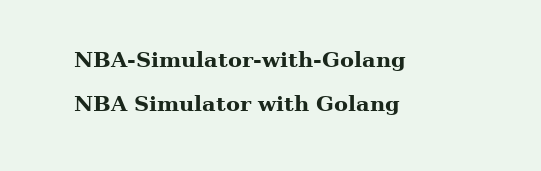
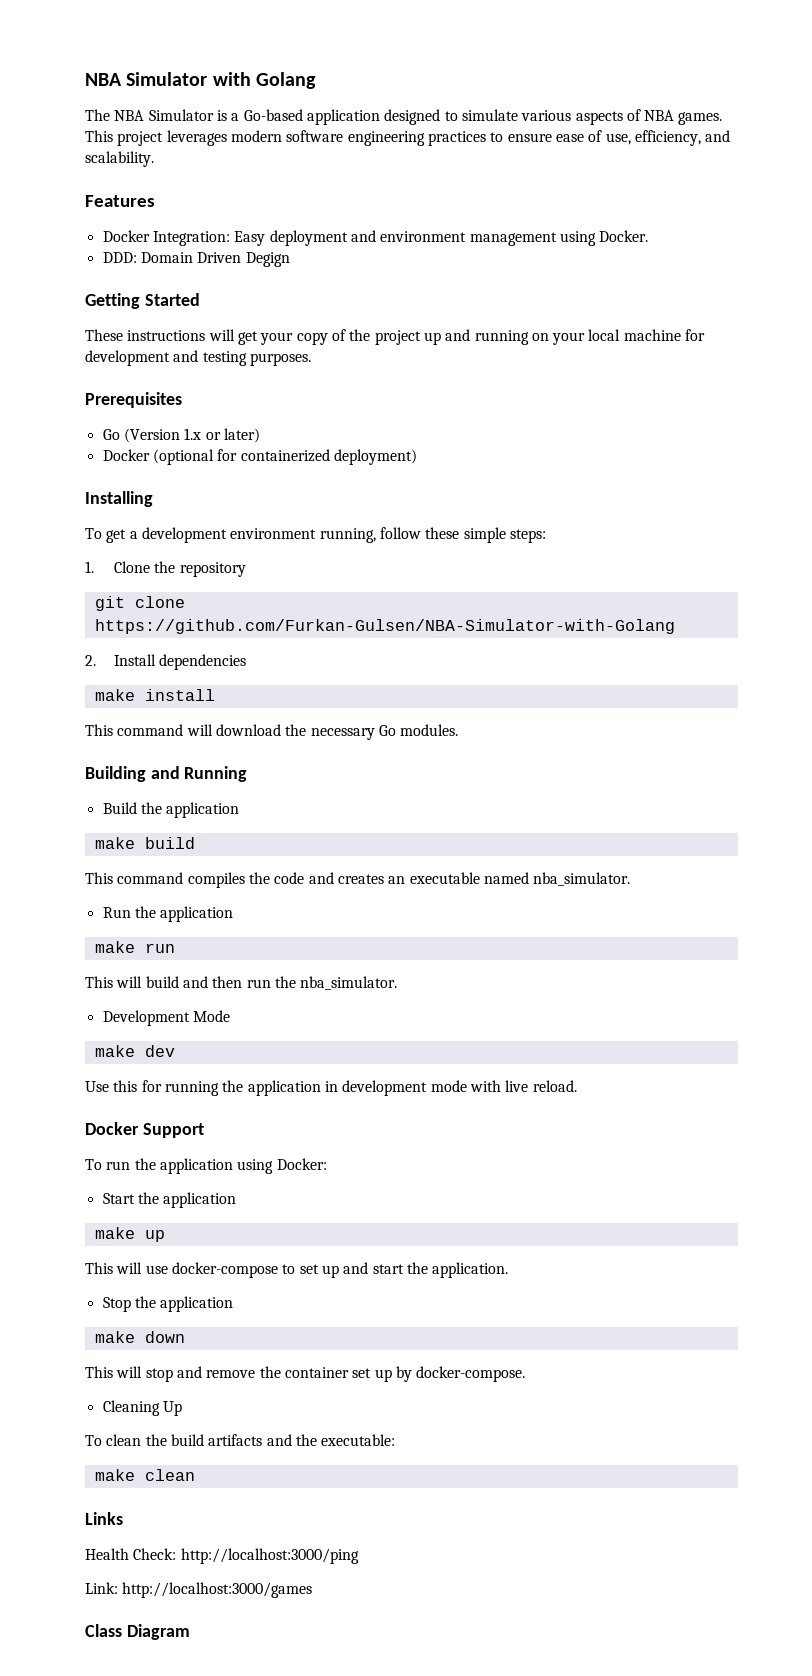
[74,51,406,71] NBA-Simulator-with-Golang // -> (85, 79) none
(400, 105) none -> [85,109,723,125] [85,130,731,146] [85,151,154,167] [85,195,155,207] [102,230,649,246] [102,252,290,267] [85,293,200,309] [85,329,706,345] [85,350,311,366] [85,392,182,408] [102,428,260,443] [102,449,417,465] [85,491,153,507] [85,527,546,543] [85,561,246,577] [94,596,185,611] [94,619,675,634] [85,654,247,670] [94,689,215,701] [85,724,459,740] [85,766,248,782] [102,802,240,818] [94,837,195,849] [85,872,631,888] [102,906,234,922] [94,941,175,953] [85,976,398,990] [102,1010,230,1026] [94,1045,175,1057] [85,1080,577,1096] [85,1122,204,1138] [85,1158,327,1174] [102,1192,237,1208] [94,1227,165,1242] [85,1262,509,1278] [102,1296,234,1312] [94,1331,185,1343] [85,1366,526,1382] [102,1400,182,1416] [85,1434,396,1446] [94,1469,195,1481] [85,1512,123,1525] [85,1548,359,1564] [85,1582,313,1598] [85,1624,190,1640] // The NBA Simulator is a Go-based application designed to simulate various aspects of NBA games. This project leverages modern software engineering practices to ensure ease of use, efficiency, and scalability. // Features // Docker Integration: Easy deployment and environment management using Docker. // DDD: Domain Driven Degign // Getting Started // These instructions will get your copy of the project up and running on your local machine for development and testing purposes. // Prerequisites // Go (Version 1.x or later) // Docker (optional for containerized deployment) // Installing // To get a development environment running, follow these simple steps: // 1. Clone the repository // git clone https://github.com/Furkan-Gulsen/NBA-Simulator-with-Golang // 2. Install dependencies // make install // This command will download the necessary Go modules. // Building and Running // Build the application // make build // This command compiles the code and creates an executable named nba_simulator. // Run the application // make run // This will build and then run the nba_simulator. // Development Mode // make dev // Use this for running the application in development mode with live reload. // Docker Support // To run the application using Docker: // Start the application // make up // This will use docker-compose to set up and start the application. // Stop the application // make down // This will stop and remove the container set up by docker-compose. // Cleaning Up // To clean the build artifacts and the executable: // make clean // Links // Health Check: http://localhost:3000/ping // Link: http://localhost:3000/games // Class Diagram

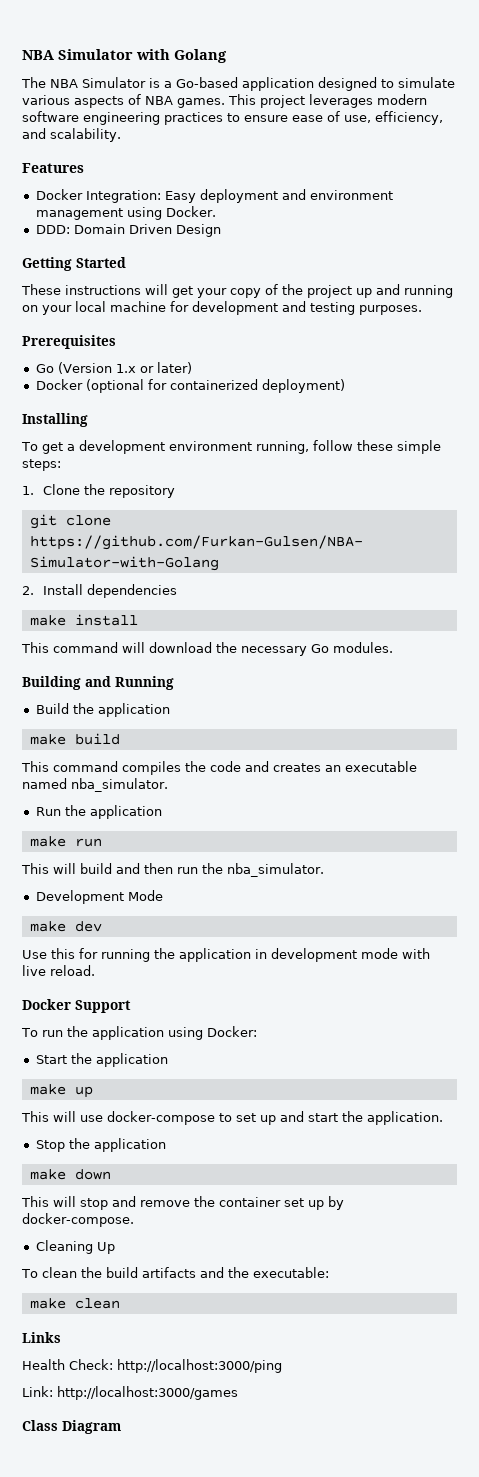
[245,252,290,267] Degign -> [175,224,221,237] Design

